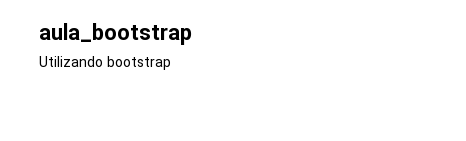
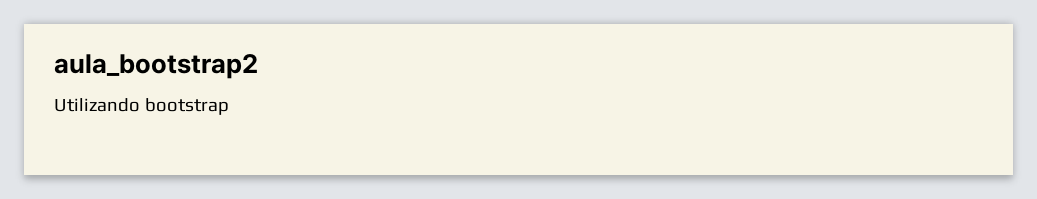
[39,23,192,45] aula_bootstrap -> [54,54,258,79] aula_bootstrap2

